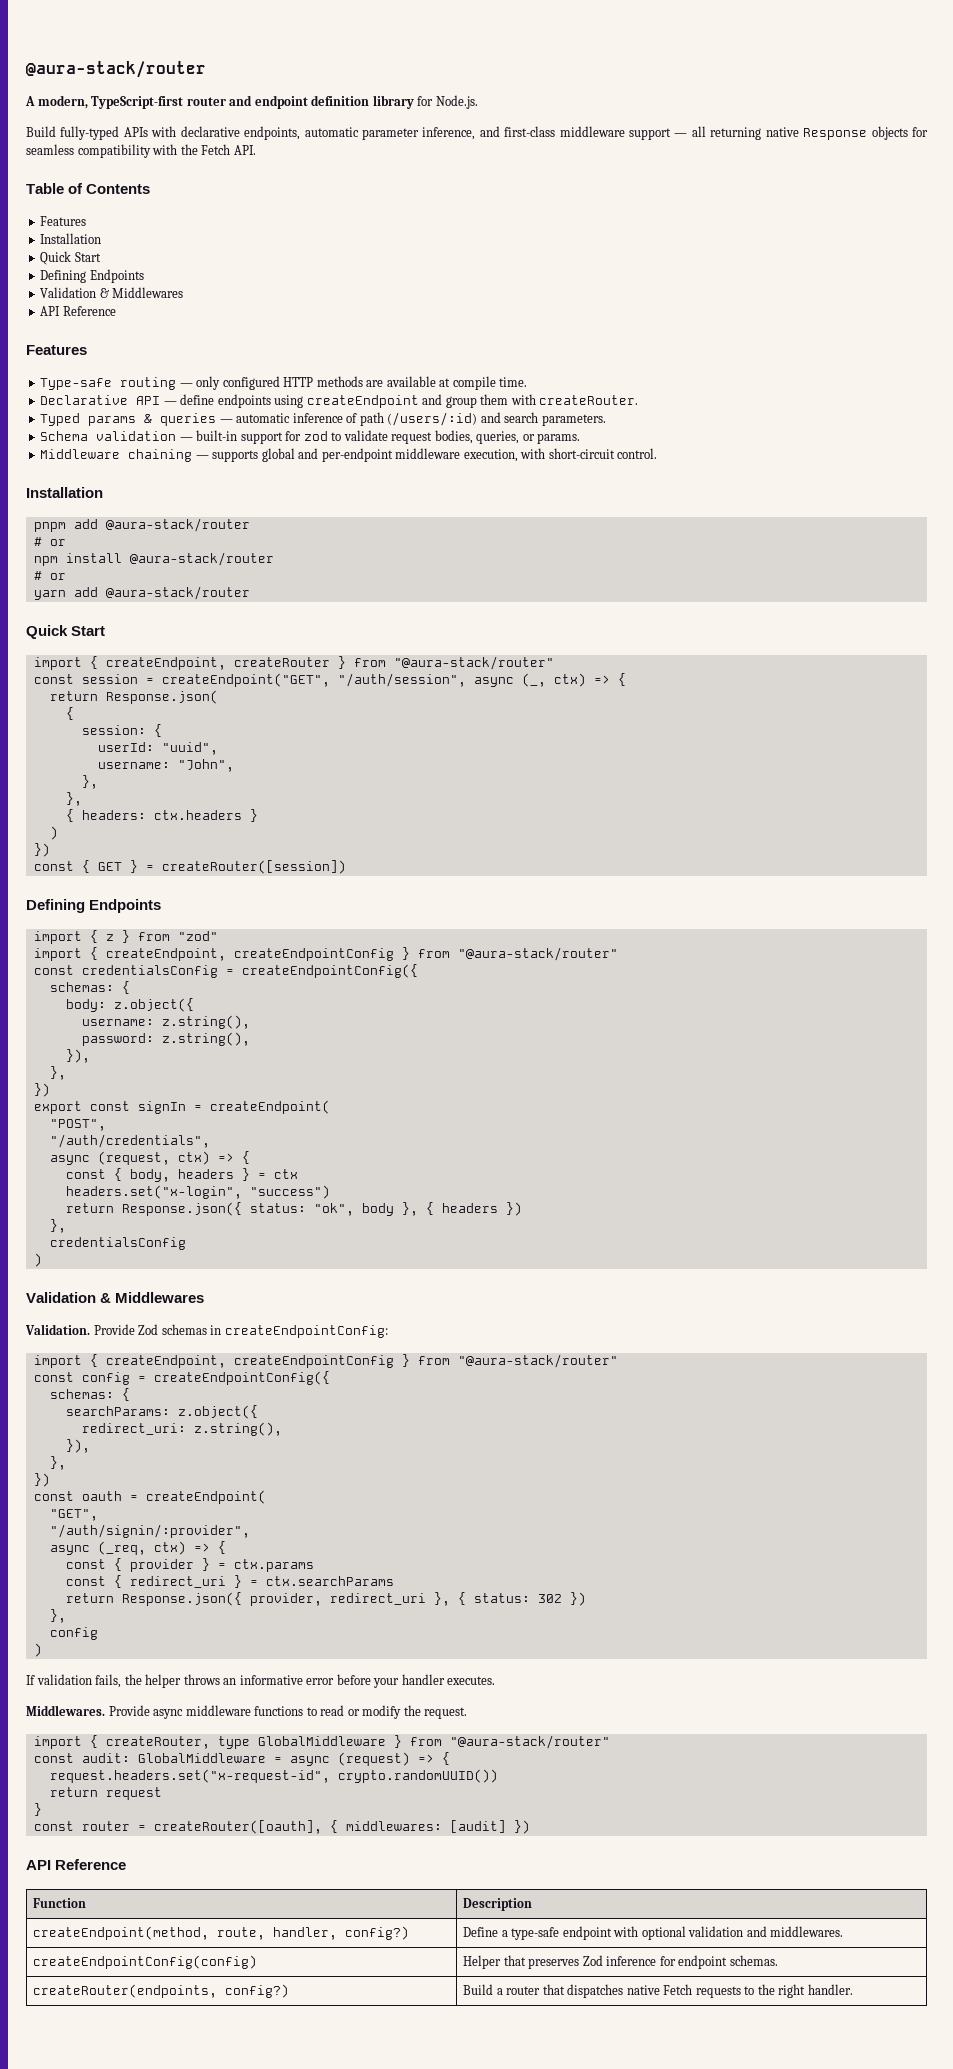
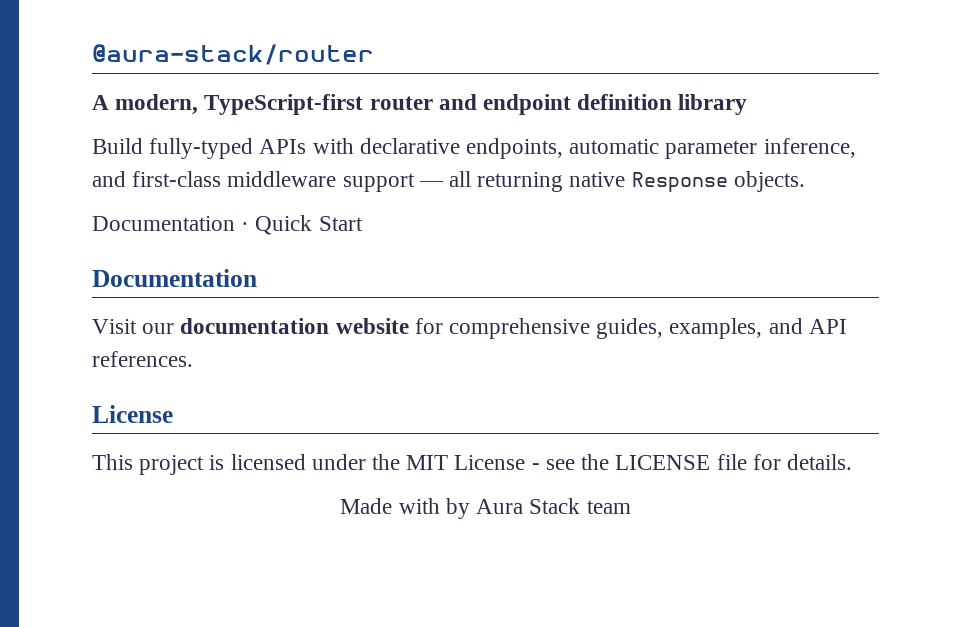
[417,95,478,109] for Node.js. -> (748, 104) none
[871,126,929,140] [26,144,256,158] [26,183,151,194] [40,216,87,226] [40,233,102,244] [40,251,101,265] [40,269,144,283] [40,287,184,298] [40,306,116,316] [26,345,87,355] [40,376,528,390] [40,394,639,408] [40,412,606,426] [40,430,581,444] [40,448,658,462] [26,487,103,498] [33,518,250,532] [33,537,66,546] [33,552,274,566] [33,571,66,580] [33,586,250,600] [26,625,106,639] [33,656,554,670] [33,673,626,687] [49,690,218,704] [65,707,74,720] [81,724,162,737] [97,742,218,755] [97,759,234,772] [81,775,98,789] [65,792,82,806] [65,809,258,822] [49,826,58,840] [33,843,50,857] [33,860,346,874] [26,899,162,913] [33,930,218,944] [33,947,618,961] [33,964,418,978] [49,981,130,994] [65,998,194,1012] [81,1015,250,1029] [81,1032,250,1046] [65,1049,90,1063] [49,1066,66,1080] [33,1083,50,1097] [33,1100,330,1114] [49,1119,106,1131] [49,1134,210,1148] [49,1151,250,1165] [65,1168,298,1182] [65,1185,330,1199] [65,1202,522,1216] [49,1219,66,1233] [49,1237,186,1250] [33,1253,42,1267] [26,1292,205,1303] [25,1324,388,1338] [33,1354,618,1368] [33,1371,330,1385] [49,1388,130,1401] [65,1405,258,1419] [81,1422,282,1436] [65,1439,90,1453] [49,1456,66,1470] [33,1473,50,1487] [33,1490,266,1504] [49,1509,98,1521] [49,1524,250,1538] [49,1541,226,1555] [65,1558,314,1572] [65,1575,394,1588] [65,1592,586,1606] [49,1609,66,1623] [49,1627,98,1640] [33,1643,42,1657] [26,1674,496,1688] [26,1705,468,1719] [33,1735,610,1749] [33,1752,450,1766] [49,1769,498,1783] [49,1787,162,1800] [33,1803,42,1816] [33,1820,530,1834] [26,1859,127,1870] [33,1898,87,1908] [463,1898,533,1911] [33,1926,410,1940] [463,1926,844,1940] [33,1955,258,1969] [463,1955,778,1969] [33,1984,290,1998] [463,1984,853,1998] objects for seamless compatibility with the Fetch API. // Table of Contents // Features // Installation // Quick Start // Defining Endpoints // Validation & Middlewares // API Reference // Features // Type-safe routing — only configured HTTP methods are available at compile time. // Declarative API — define endpoints using createEndpoint and group them with createRouter. // Typed params & queries — automatic inference of path (/users/:id) and search parameters. // Schema validation — built-in support for zod to validate request bodies, queries, or params. // Middleware chaining — supports global and per-endpoint middleware execution, with short-circuit control. // Installation // pnpm add @aura-stack/router // # or // npm install @aura-stack/router // # or // yarn add @aura-stack/router // Quick Start // import { createEndpoint, createRouter } from "@aura-stack/router" // const session = createEndpoint("GET", "/auth/session", async (_, ctx) => { // return Response.json( // { // session: { // userId: "uuid", // username: "John", // }, // }, // { headers: ctx.headers } // ) // }) // const { GET } = createRouter([session]) // Defining Endpoints // import { z } from "zod" // import { createEndpoint, createEndpointConfig } from "@aura-stack/router" // const credentialsConfig = createEndpointConfig({ // schemas: { // body: z.object({ // username: z.string(), // password: z.string(), // }), // }, // }) // export const signIn = createEndpoint( // "POST", // "/auth/credentials", // async (request, ctx) => { // const { body, headers } = ctx // headers.set("x-login", "success") // return Response.json({ status: "ok", body }, { headers }) // }, // credentialsConfig // ) // Validation & Middlewares // Validation. Provide Zod schemas in createEndpointConfig: // import { createEndpoint, createEndpointConfig } from "@aura-stack/router" // const config = createEndpointConfig({ // schemas: { // searchParams: z.object({ // redirect_uri: z.string(), // }), // }, // }) // const oauth = createEndpoint( // "GET", // "/auth/signin/:provider", // async (_req, ctx) => { // const { provider } = ctx.params // const { redirect_uri } = ctx.searchParams // return Response.json({ provider, redirect_uri }, { status: 302 }) // }, // config // ) // If validation fails, the helper throws an informative error before your handler executes. // Middlewares. Provide async middleware functions to read or modify the request. // import { createRouter, type GlobalMiddleware } from "@aura-stack/router" // const audit: GlobalMiddleware = async (request) => { // request.headers.set("x-request-id", crypto.randomUUID()) // return request // } // const router = createRouter([oauth], { middlewares: [audit] }) // API Reference // Function | Description // createEndpoint(method, route, handler, config?) | Define a type-safe endpoint with optional validation and middlewares. // createEndpointConfig(config) | Helper that preserves Zod inference for endpoint schemas. // createRouter(endpoints, config?) | Build a router that dispatches native Fetch requests to the right handler. -> [733,171,805,192] [92,215,363,235] [92,269,257,287] [92,318,847,339] [92,351,193,367] [92,405,173,423] [92,454,852,475] [340,498,631,519] objects. // Documentation · Quick Start // Documentation // Visit our documentation website for comprehensive guides, examples, and API references. // License // This project is licensed under the MIT License - see the LICENSE file for details. // Made with by Aura Stack team

